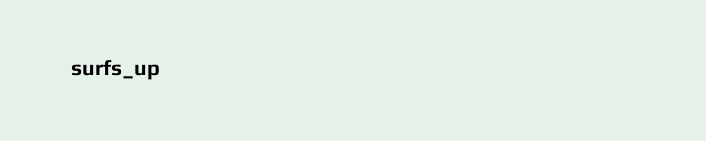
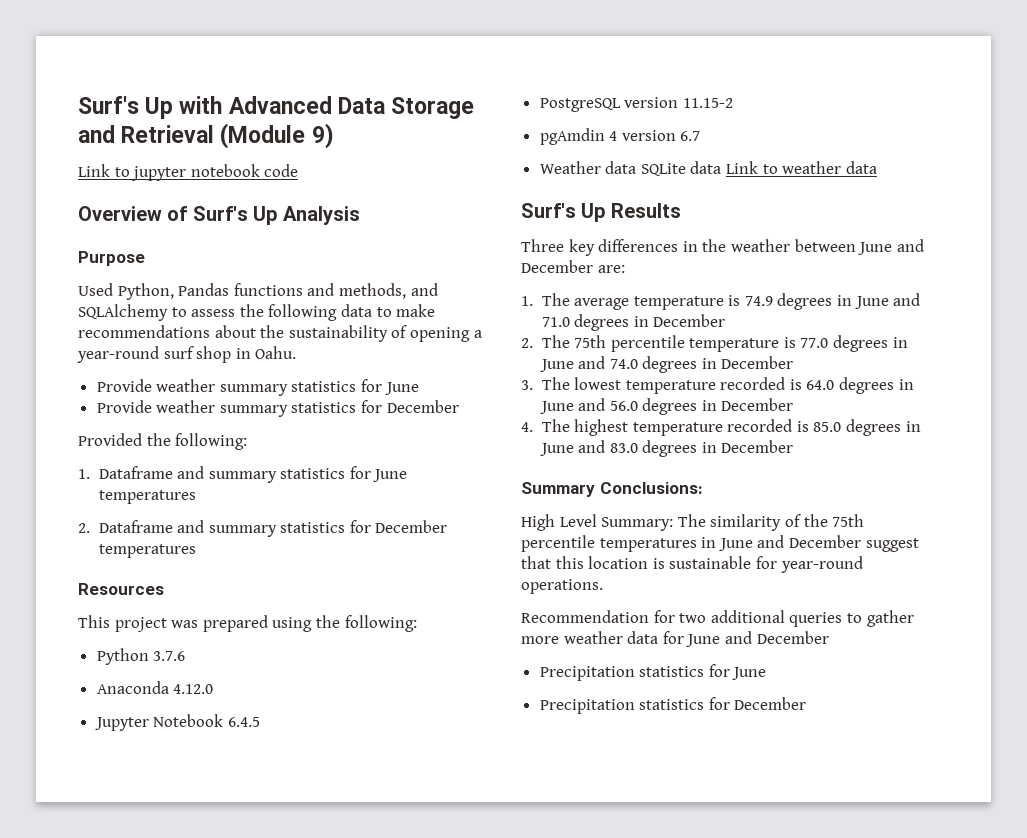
[71,60,160,80] surfs_up -> [78,96,475,119] [78,123,334,149] [78,164,299,181] [78,206,360,225] [78,251,145,266] [78,283,438,300] [78,304,436,321] [78,325,482,342] [77,346,297,363] [96,379,419,396] [96,400,459,417] [78,433,248,450] [78,466,408,483] [98,490,196,504] [78,520,448,537] [98,544,196,558] [78,583,164,595] [78,615,417,632] [96,648,186,665] [96,681,214,694] [94,714,260,731] [539,97,733,112] [539,128,701,145] [539,161,877,176] [521,203,681,222] [521,239,924,256] [521,260,625,273] [521,293,921,310] [541,314,726,331] [521,335,908,352] [539,356,794,373] [521,377,914,394] [539,398,794,415] [521,419,921,436] [539,440,794,457] [521,482,703,497] [521,514,865,531] [521,535,919,552] [521,556,863,573] [521,579,603,594] [521,610,914,627] [521,631,829,647] [539,664,767,681] [539,697,807,714] Surf's Up with Advanced Data Storage and Retrieval (Module 9) // Link to jupyter notebook code // Overview of Surf's Up Analysis // Purpose // Used Python, Pandas functions and methods, and SQLAlchemy to assess the following data to make recommendations about the sustainability of opening a year-round surf shop in Oahu. // Provide weather summary statistics for June // Provide weather summary statistics for December // Provided the following: // 1. Dataframe and summary statistics for June temperatures // 2. Dataframe and summary statistics for December temperatures // Resources // This project was prepared using the following: // Python 3.7.6 // Anaconda 4.12.0 // Jupyter Notebook 6.4.5 // PostgreSQL version 11.15-2 // pgAmdin 4 version 6.7 // Weather data SQLite data Link to weather data // Surf's Up Results // Three key differences in the weather between June and December are: // 1. The average temperature is 74.9 degrees in June and 71.0 degrees in December // 2. The 75th percentile temperature is 77.0 degrees in June and 74.0 degrees in December // 3. The lowest temperature recorded is 64.0 degrees in June and 56.0 degrees in December // 4. The highest temperature recorded is 85.0 degrees in June and 83.0 degrees in December // Summary Conclusions: // High Level Summary: The similarity of the 75th percentile temperatures in June and December suggest that this location is sustainable for year-round operations. // Recommendation for two additional queries to gather more weather data for June and December // Precipitation statistics for June // Precipitation statistics for December

